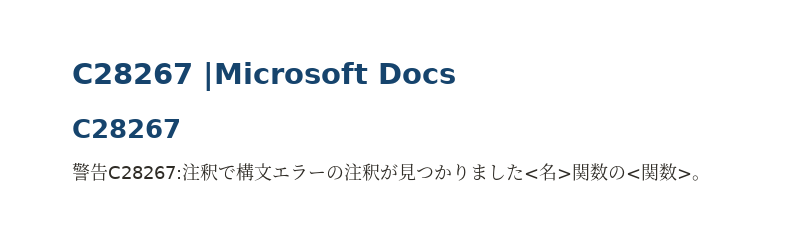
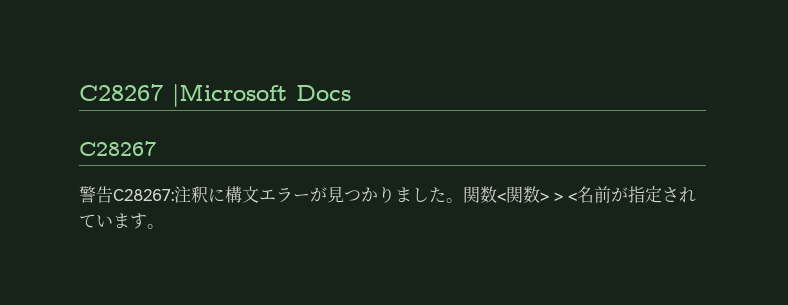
[218,165,236,180] で -> [208,188,225,202] に
[326,163,380,181] の注釈 -> (310, 197) none
[524,163,692,181] <名>関数の<関数> -> [446,186,696,203] [79,213,147,229] 。関数<関数> > <名前が指定されています

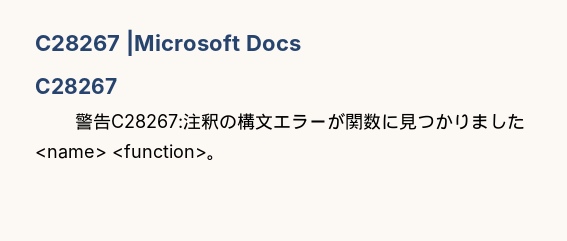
[208,188,225,202] に -> [219,115,238,129] の
(327, 194) none -> [345,113,400,130] 関数に
[446,186,696,203] [79,213,147,229] 。関数<関数> > <名前が指定されています -> [35,144,207,159] <name> <function>

